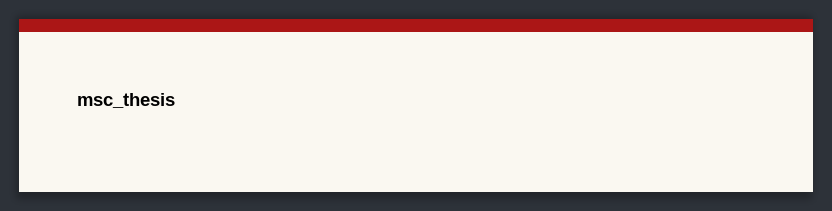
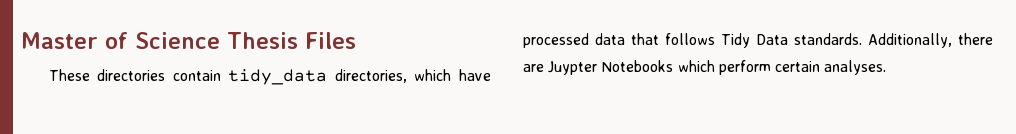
[77,93,175,108] msc_thesis -> [21,32,356,49] [48,69,491,85] [523,33,993,48] [523,60,887,75] Master of Science Thesis Files // These directories contain tidy_data directories, which have processed data that follows Tidy Data standards. Additionally, there are Juypter Notebooks which perform certain analyses.

